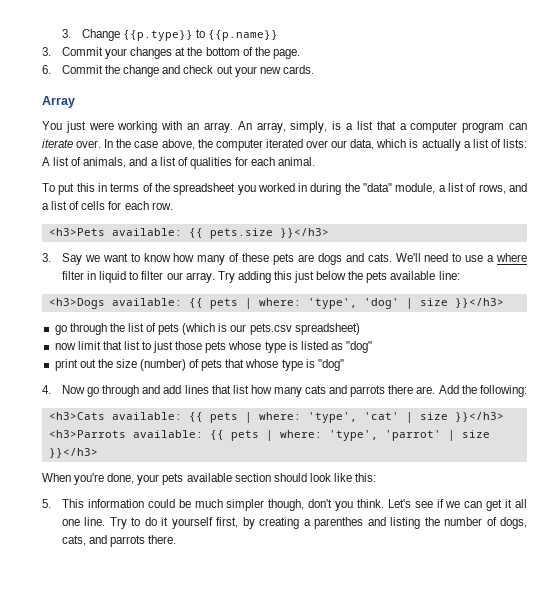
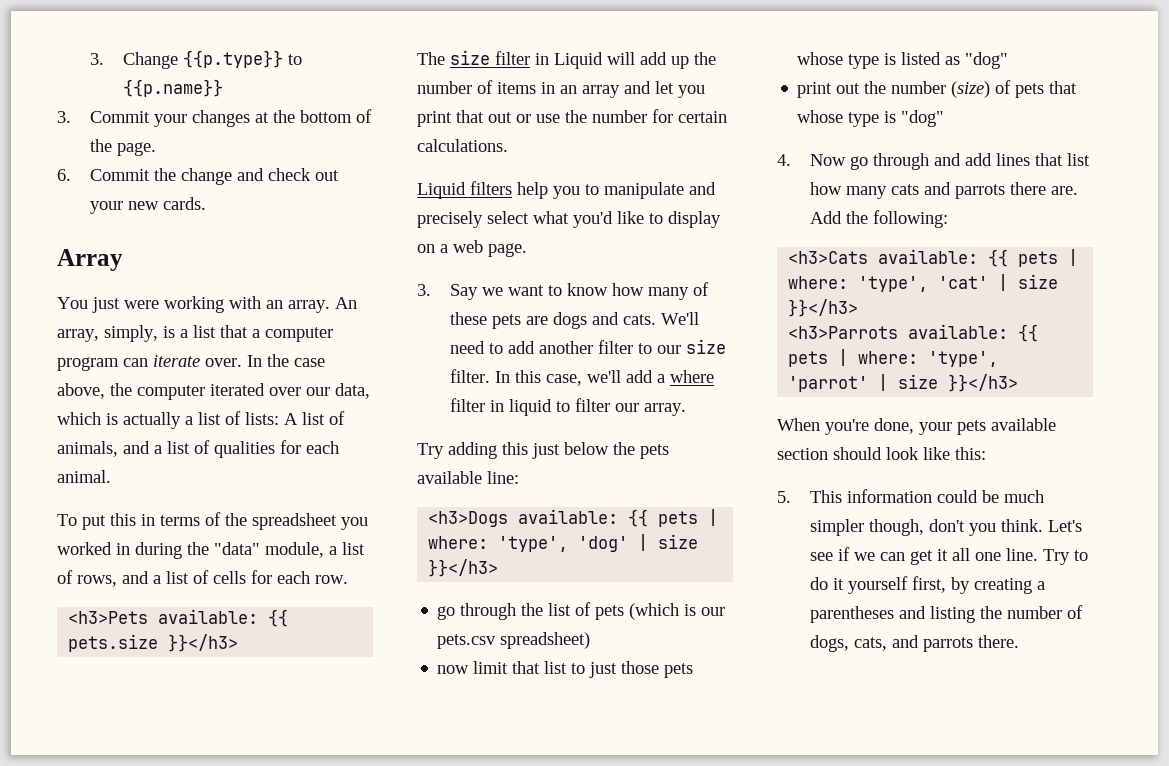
(329, 233) none -> [417,50,716,69] [417,80,705,98] [417,109,727,127] [417,139,508,152] [417,181,716,199] [417,211,721,228] [417,240,527,257] // The size filter in Liquid will add up the number of items in an array and let you print that out or use the number for certain calculations. // Liquid filters help you to manipulate and precisely select what you'd like to display on a web page.
[465,255,484,262] use -> [507,339,726,354] [449,369,653,386] add another filter to our size filter. In this case, we'll add
(215, 277) none -> (686, 409) //
[115,359,187,371] size (number) -> [891,81,991,98] number (size)
[314,517,364,529] parenthes -> [809,606,894,623] parentheses

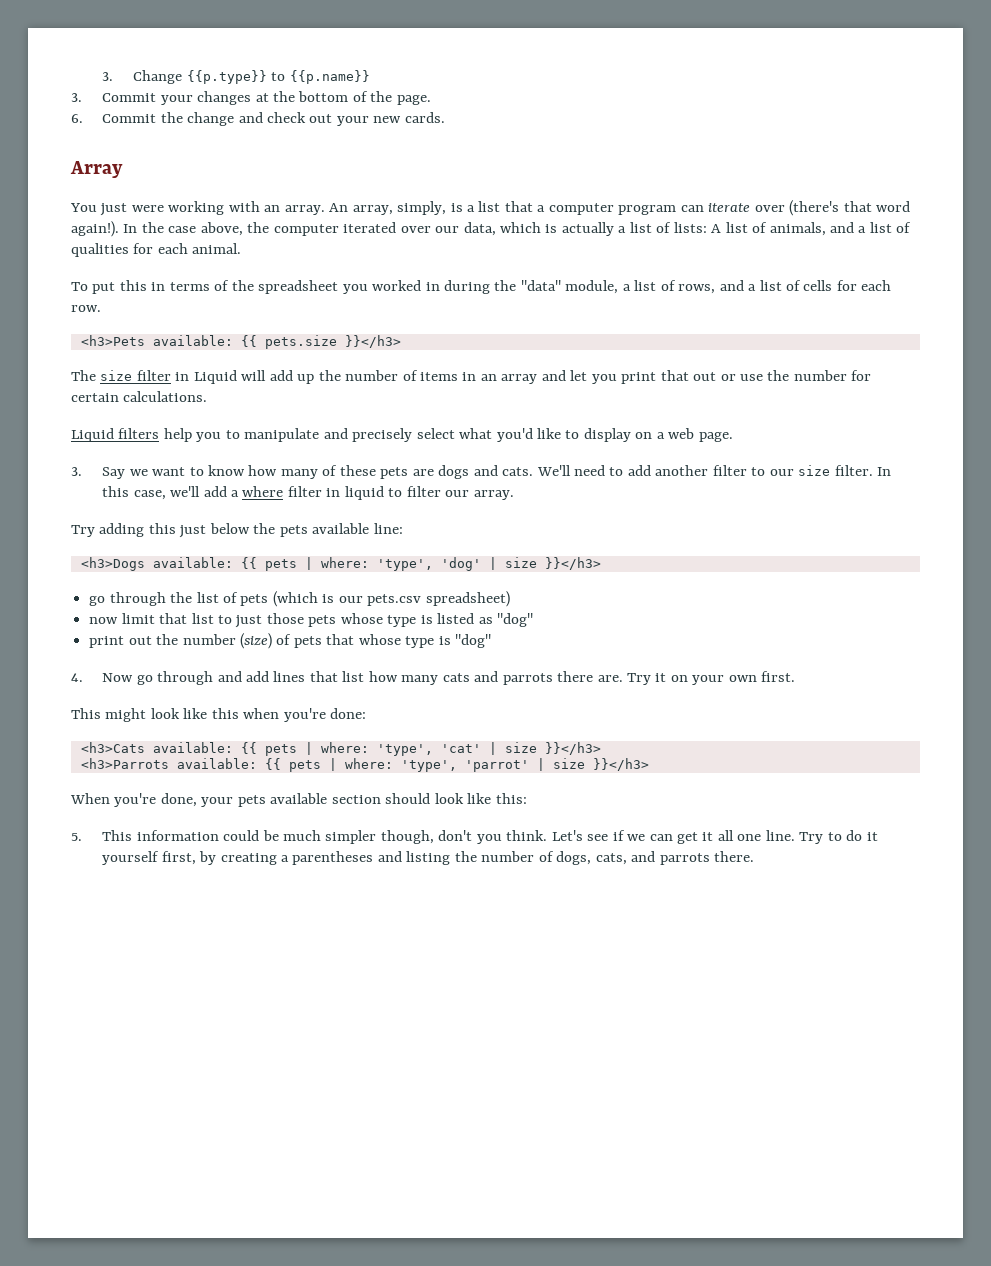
[205,358,242,367] over. -> [754,200,911,216] [71,221,119,237] over (there's that word again!).
[809,210,948,228] Add the following: -> [627,671,796,685] [71,708,367,722] Try it on your own first. // This might look like this when you're done:

